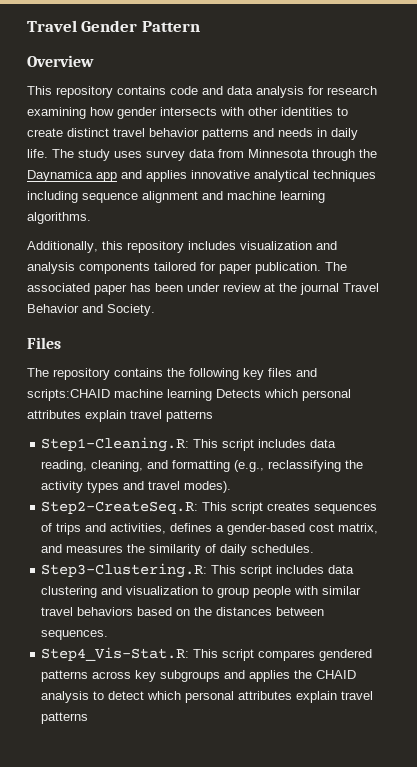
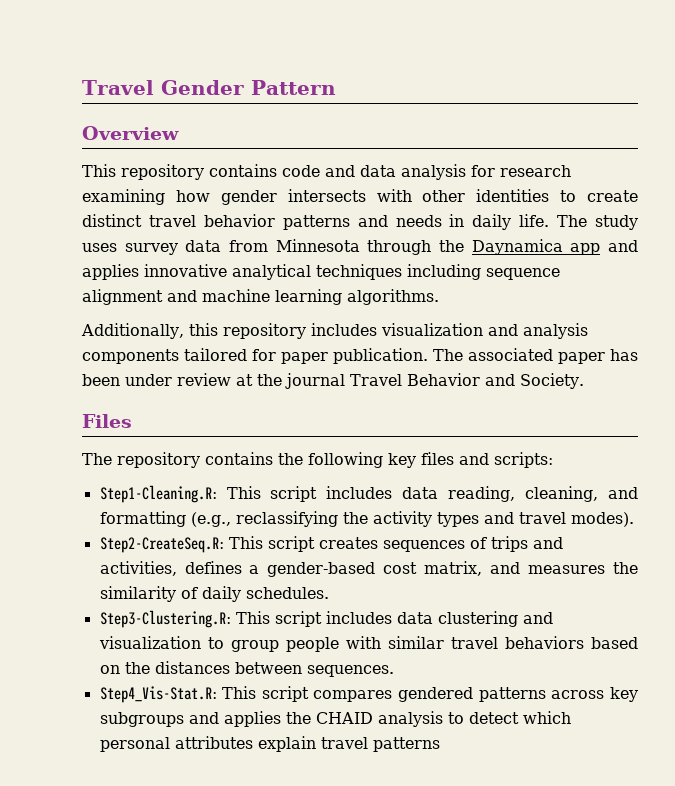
[27,389,351,401] [27,410,213,422] scripts:CHAID machine learning Detects which personal attributes explain travel patterns -> [494,452,553,468] scripts:

